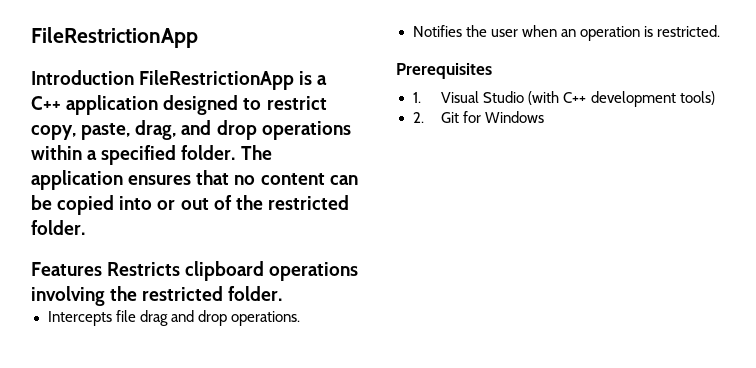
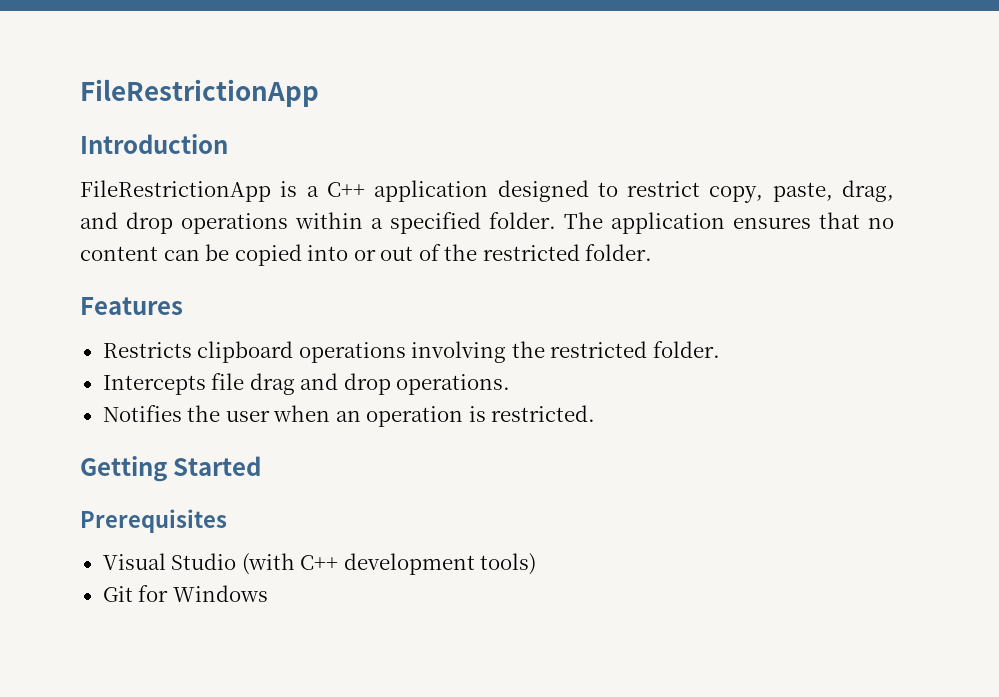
(134, 77) none -> (228, 144) //
(102, 269) none -> (183, 306) //
(720, 31) none -> [80,456,262,482] // Getting Started
[412,92,421,103] 1. -> (227, 521) none
[412,112,424,123] 2. -> (537, 564) none

